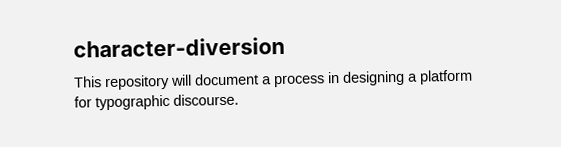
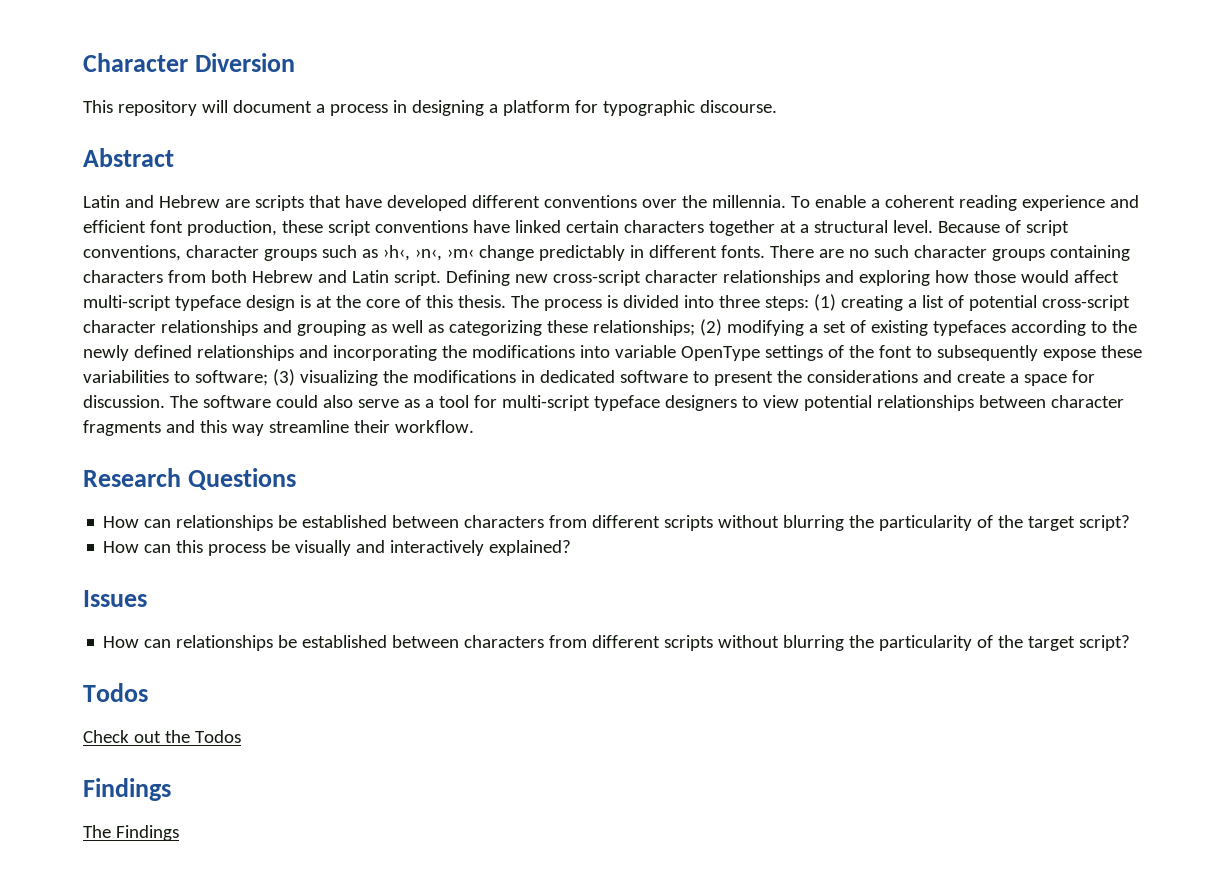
[73,36,285,58] character-diversion -> [83,53,296,72] Character Diversion
(239, 99) none -> [83,148,174,167] [83,195,1139,211] [83,220,1069,236] [83,245,1130,261] [83,270,1119,286] [83,294,1130,311] [83,319,1137,336] [83,345,1142,361] [83,369,1095,386] [83,395,1124,411] [83,420,474,436] [83,468,297,490] [103,515,1131,531] [103,540,572,556] [83,590,147,607] [103,635,1131,651] [83,683,148,702] [83,730,241,743] [83,778,171,801] [83,825,179,841] // Abstract // Latin and Hebrew are scripts that have developed different conventions over the millennia. To enable a coherent reading experience and efficient font production, these script conventions have linked certain characters together at a structural level. Because of script conventions, character groups such as ›h‹, ›n‹, ›m‹ change predictably in different fonts. There are no such character groups containing characters from both Hebrew and Latin script. Defining new cross-script character relationships and exploring how those would affect multi-script typeface design is at the core of this thesis. The process is divided into three steps: (1) creating a list of potential cross-script character relationships and grouping as well as categorizing these relationships; (2) modifying a set of existing typefaces according to the newly defined relationships and incorporating the modifications into variable OpenType settings of the font to subsequently expose these variabilities to software; (3) visualizing the modifications in dedicated software to present the considerations and create a space for discussion. The software could also serve as a tool for multi-script typeface designers to view potential relationships between character fragments and this way streamline their workflow. // Research Questions // How can relationships be established between characters from different scripts without blurring the particularity of the target script? // How can this process be visually and interactively explained? // Issues // How can relationships be established between characters from different scripts without blurring the particularity of the target script? // Todos // Check out the Todos // Findings // The Findings

